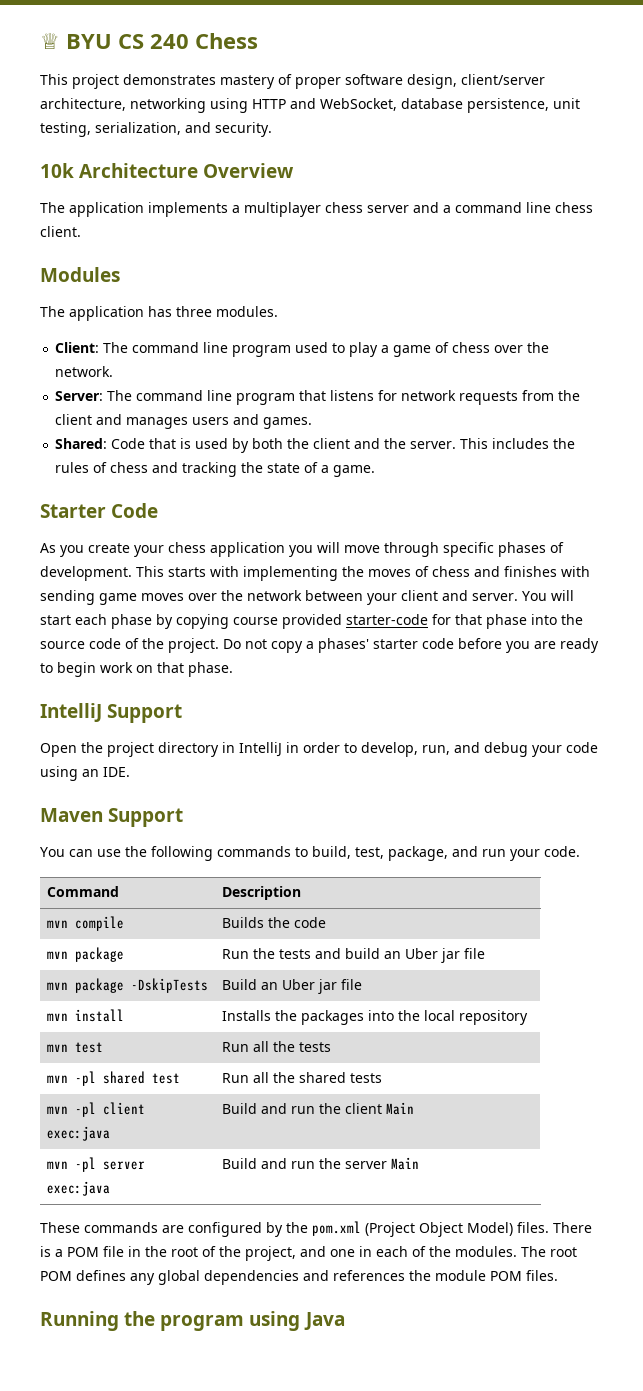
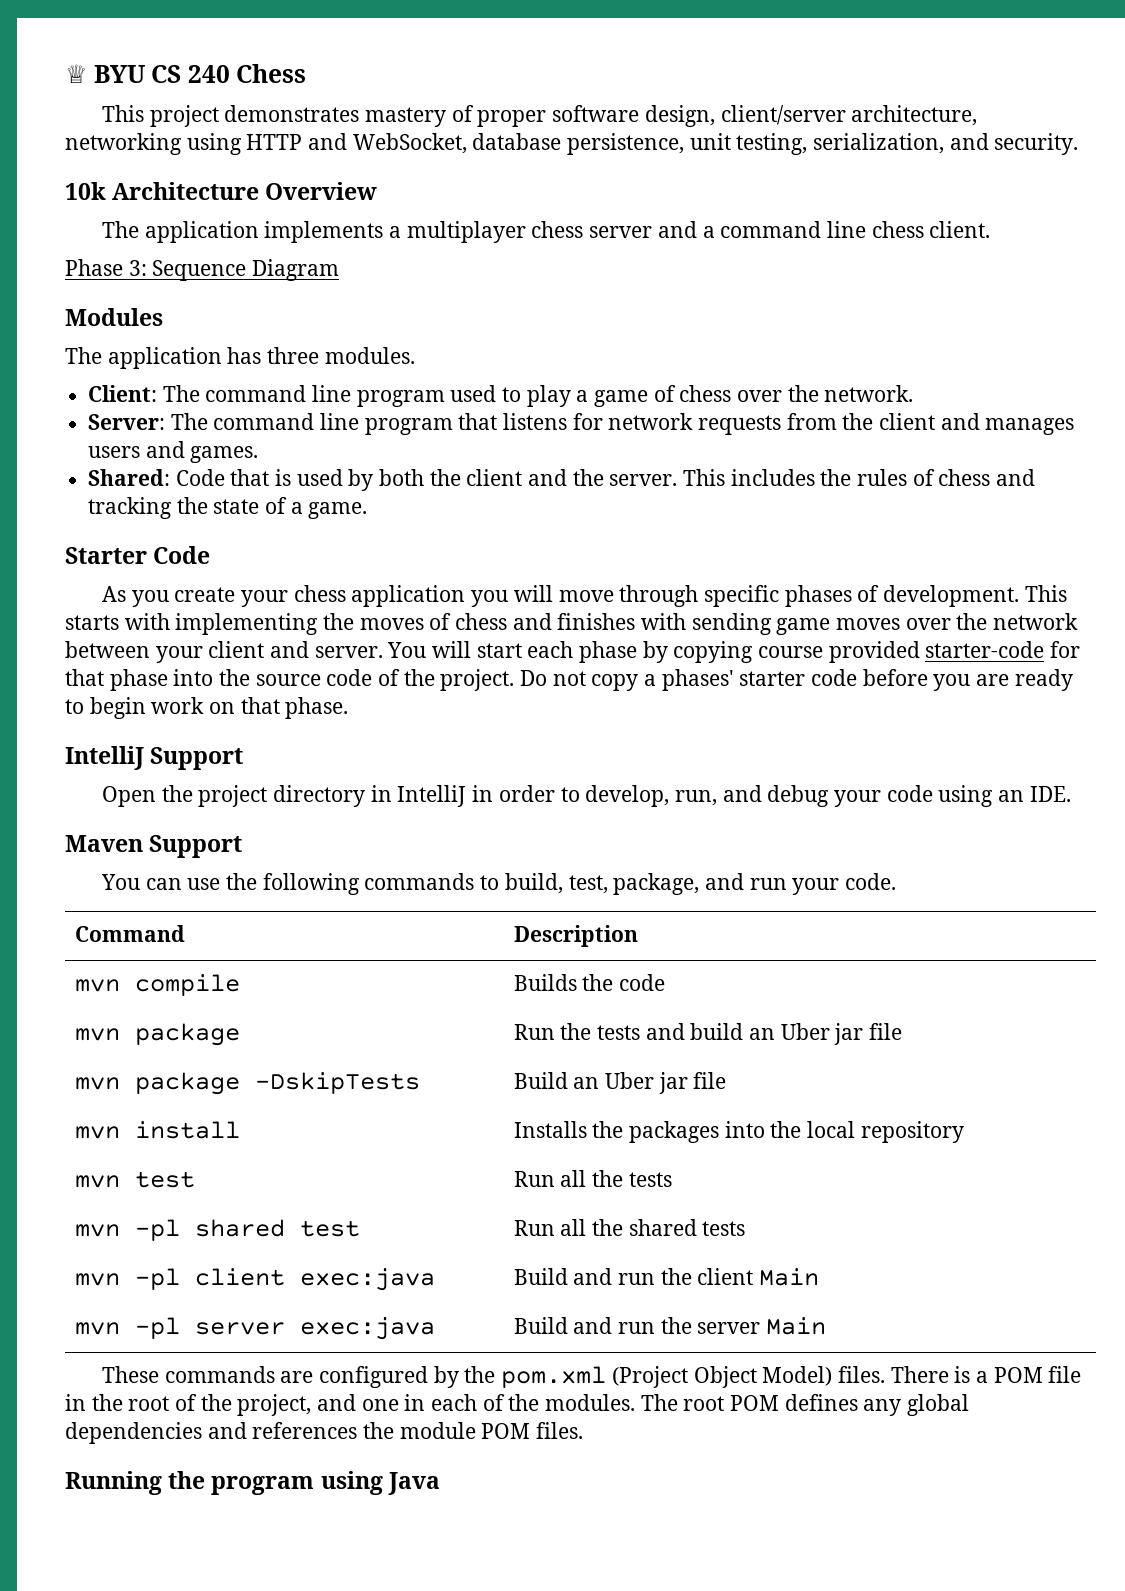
(81, 231) none -> [65,259,340,281] // Phase 3: Sequence Diagram

